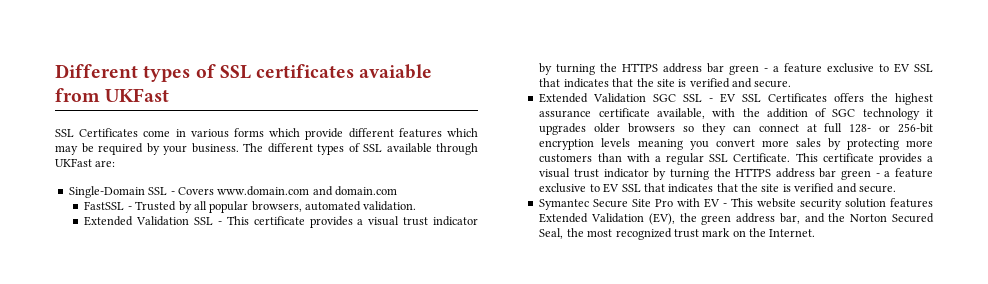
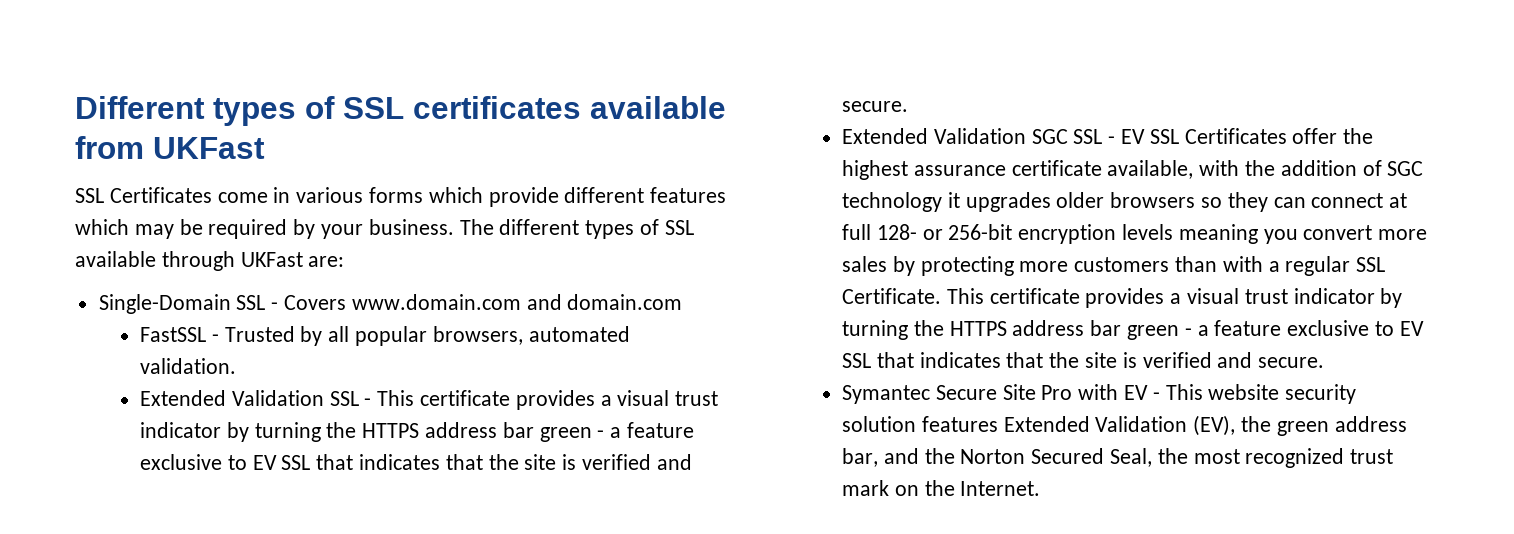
[359,64,433,79] avaiable -> [590,96,726,119] available
[834,93,865,102] offers -> [1292,128,1338,144] offer

